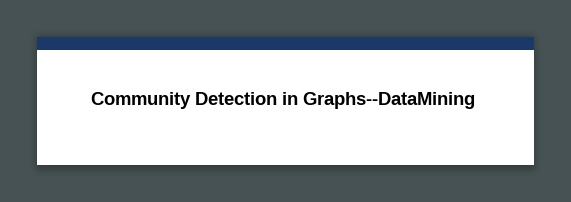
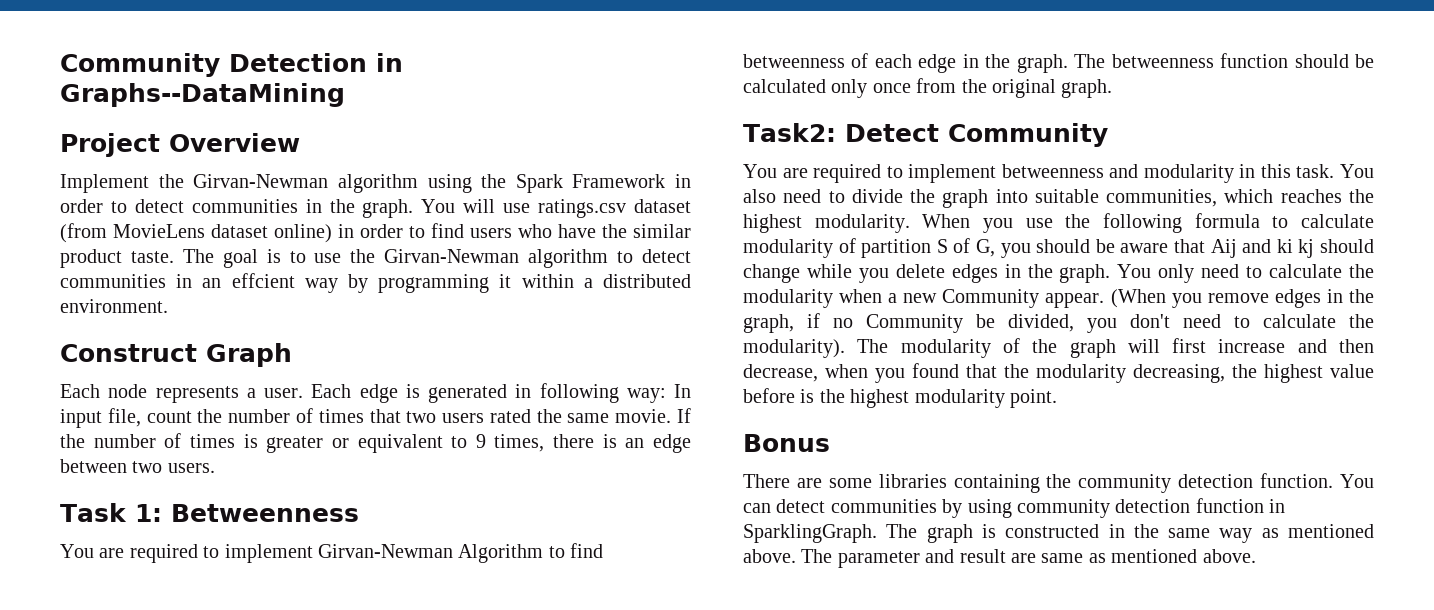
(475, 100) none -> [60,133,300,157] [60,174,691,193] [60,199,692,218] [60,223,691,243] [60,249,691,268] [60,273,691,293] [60,299,168,313] [60,343,292,367] [60,383,691,403] [60,408,691,428] [60,433,691,453] [60,459,215,473] [60,503,359,522] [60,543,604,563] [743,53,1374,73] [743,78,1113,98] [743,123,1108,147] [743,164,1374,183] [743,189,1374,208] [743,213,1374,233] [743,238,1374,258] [743,264,1374,283] [743,289,1375,308] [743,313,1374,333] [743,338,1374,358] [743,363,1374,383] [743,388,1057,408] [743,434,830,452] [743,473,1374,493] [743,498,1286,518] [743,524,1374,543] [743,549,1256,568] // Project Overview // Implement the Girvan-Newman algorithm using the Spark Framework in order to detect communities in the graph. You will use ratings.csv dataset (from MovieLens dataset online) in order to find users who have the similar product taste. The goal is to use the Girvan-Newman algorithm to detect communities in an effcient way by programming it within a distributed environment. // Construct Graph // Each node represents a user. Each edge is generated in following way: In input file, count the number of times that two users rated the same movie. If the number of times is greater or equivalent to 9 times, there is an edge between two users. // Task 1: Betweenness // You are required to implement Girvan-Newman Algorithm to find betweenness of each edge in the graph. The betweenness function should be calculated only once from the original graph. // Task2: Detect Community // You are required to implement betweenness and modularity in this task. You also need to divide the graph into suitable communities, which reaches the highest modularity. When you use the following formula to calculate modularity of partition S of G, you should be aware that Aij and ki kj should change while you delete edges in the graph. You only need to calculate the modularity when a new Community appear. (When you remove edges in the graph, if no Community be divided, you don't need to calculate the modularity). The modularity of the graph will first increase and then decrease, when you found that the modularity decreasing, the highest value before is the highest modularity point. // Bonus // There are some libraries containing the community detection function. You can detect communities by using community detection function in SparklingGraph. The graph is constructed in the same way as mentioned above. The parameter and result are same as mentioned above.

